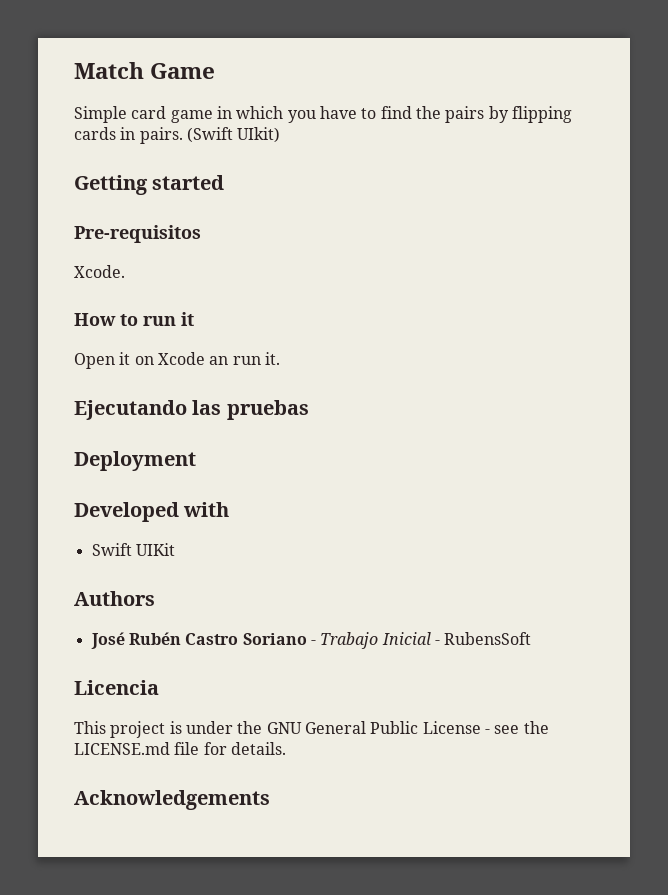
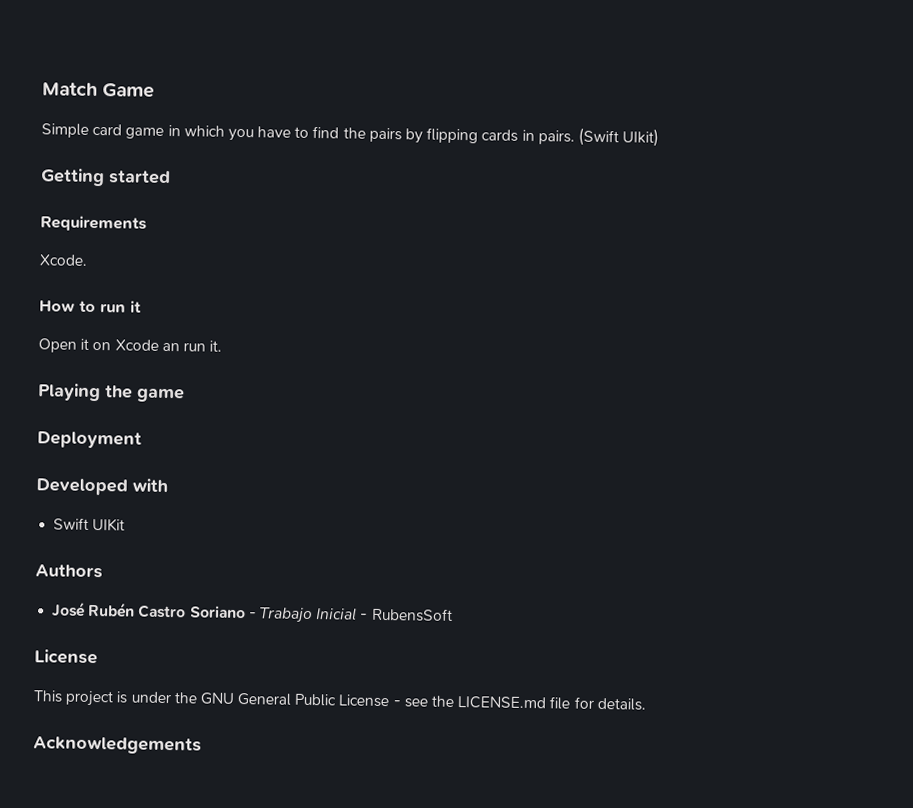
[74,225,201,243] Pre-requisitos -> [40,215,147,232] Requirements
[74,400,309,420] Ejecutando las pruebas -> [38,383,185,403] Playing the game
[74,680,159,695] Licencia -> [34,649,98,665] License

